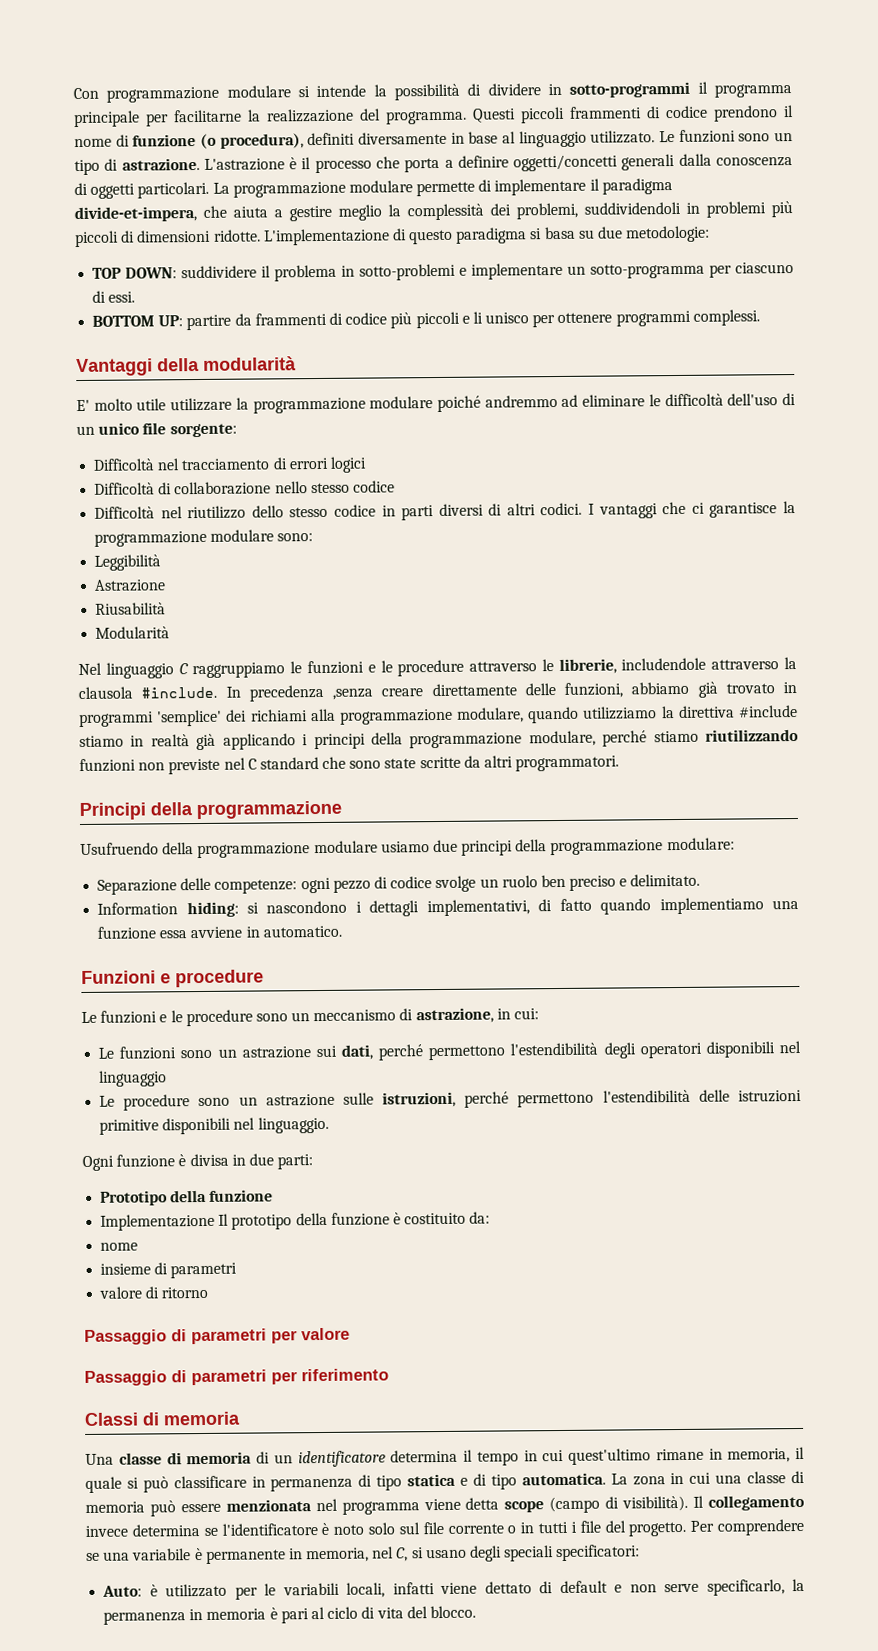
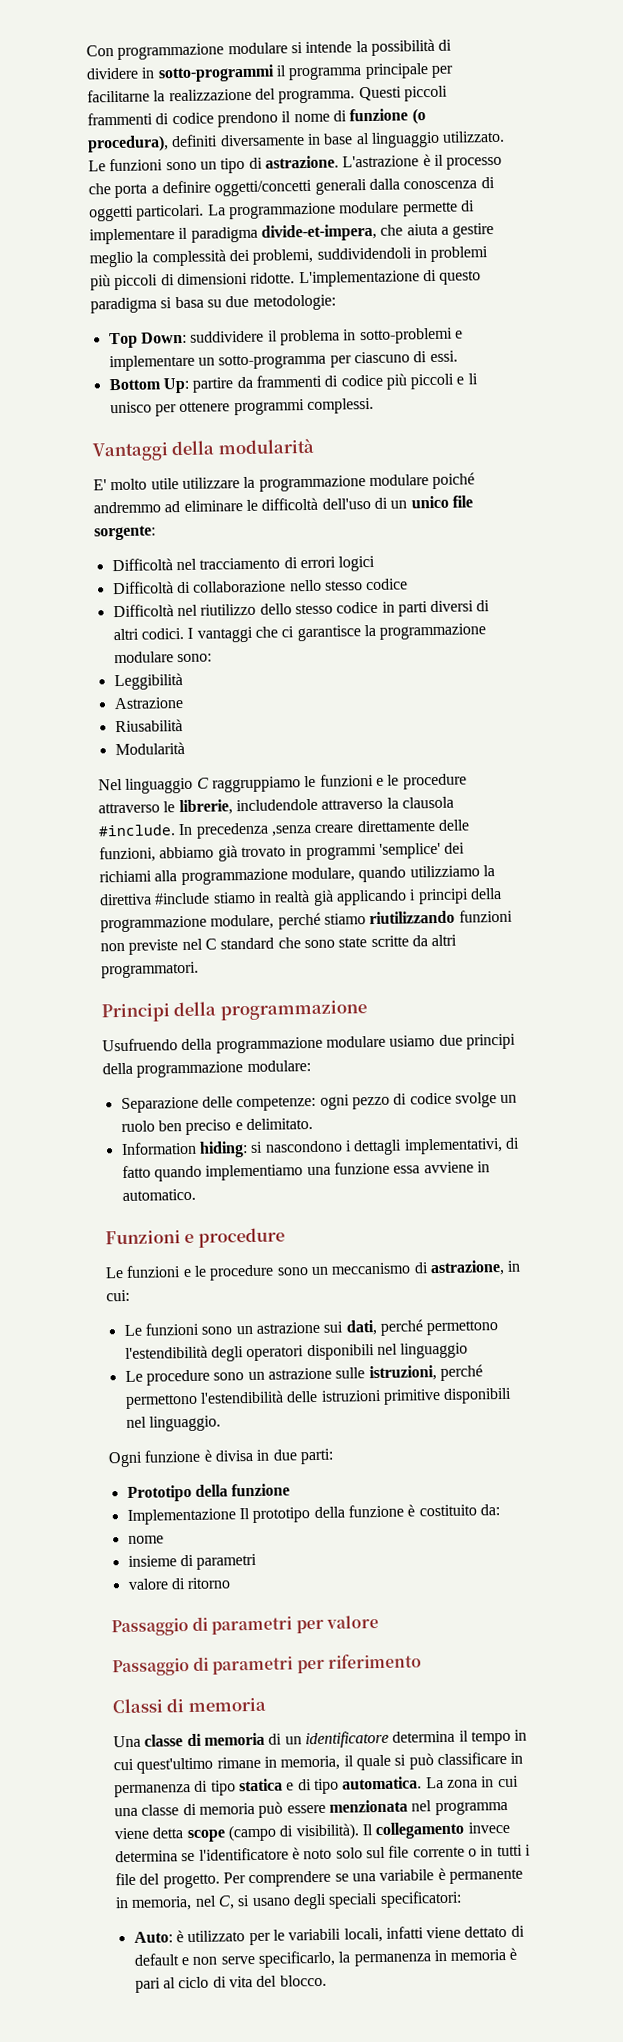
[92,267,178,279] TOP DOWN: -> [108,331,187,349] Top Down:
[92,315,184,327] BOTTOM UP: -> [108,377,190,394] Bottom Up:

